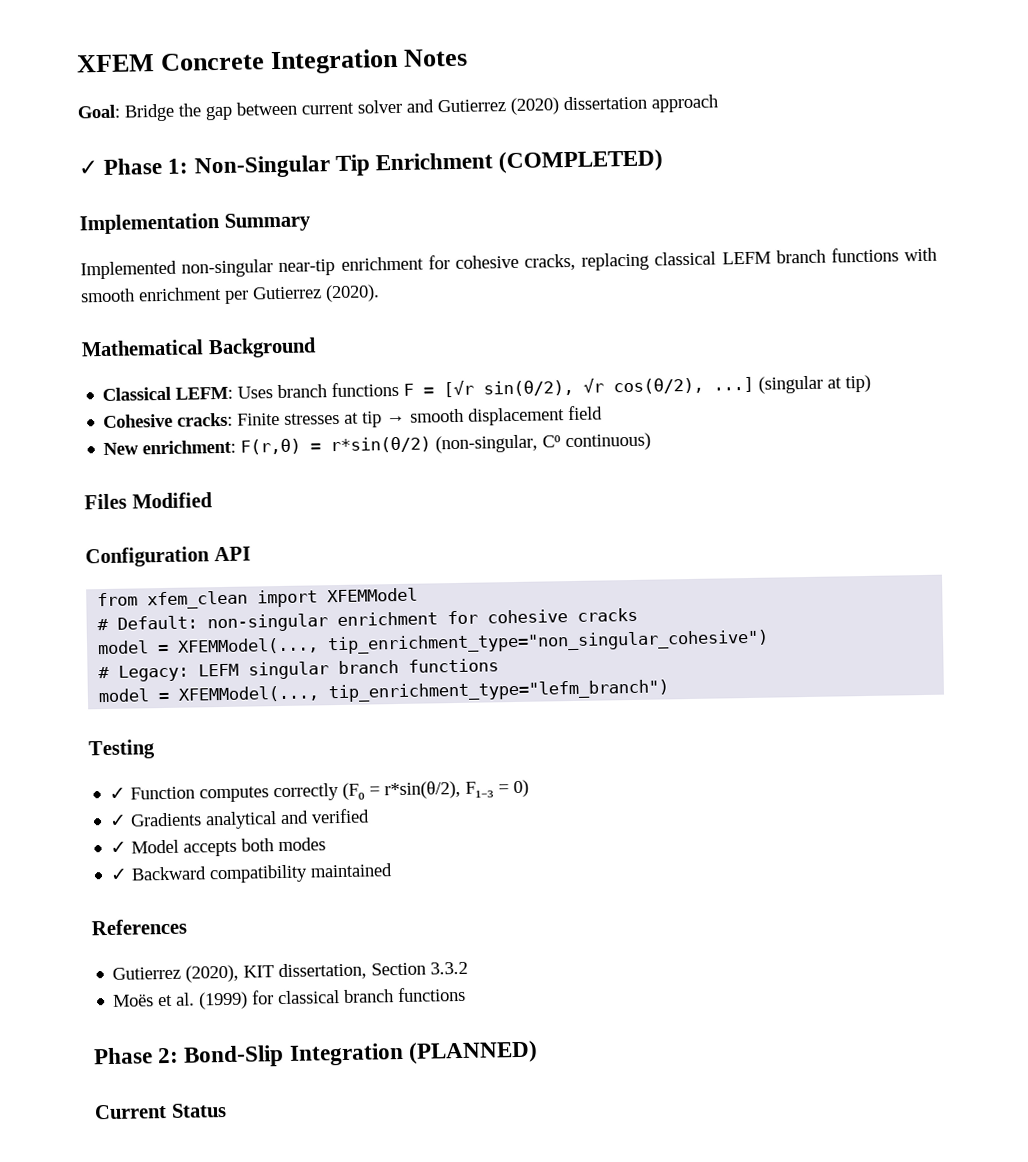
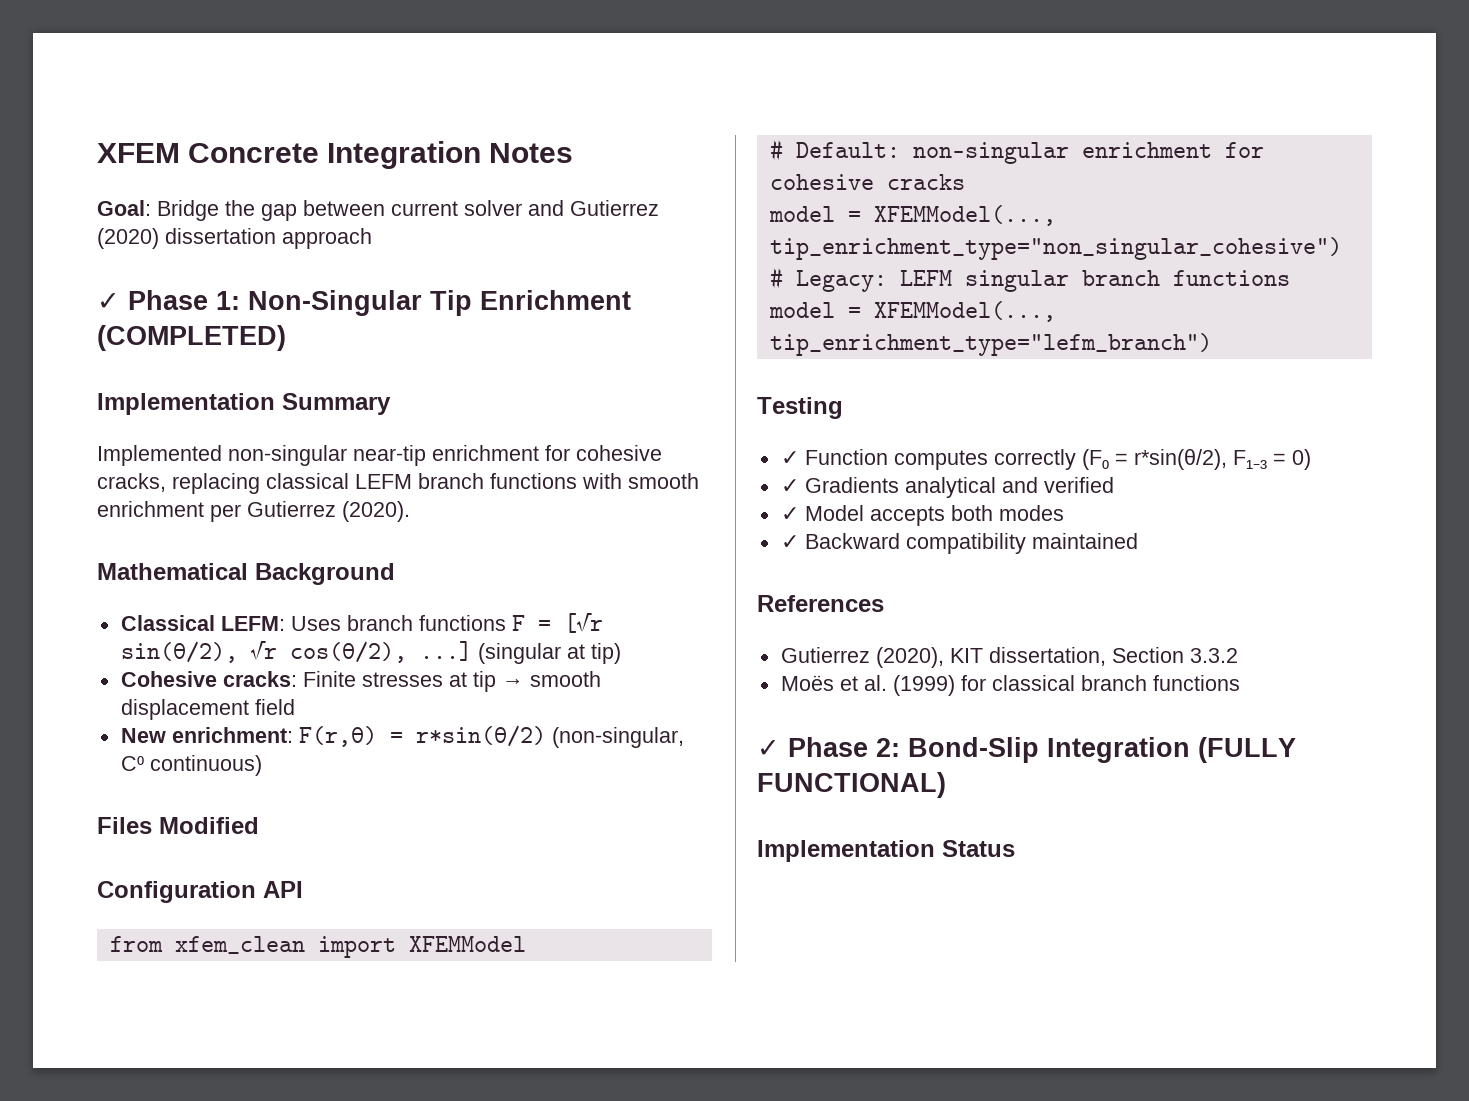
(467, 994) none -> [757,740,780,757] ✓
[407,1040,538,1064] [94,1104,167,1120] (PLANNED) // Current -> [1198,737,1296,763] [757,772,946,798] [757,840,935,862] (FULLY FUNCTIONAL) // Implementation

